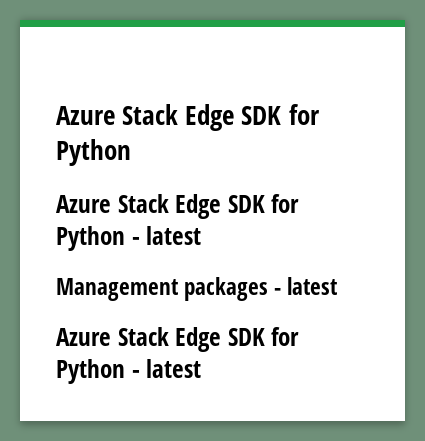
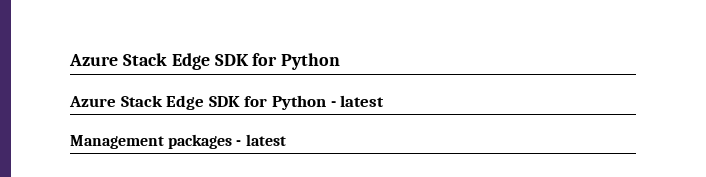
[56,327,300,352] [56,359,202,384] // Azure Stack Edge SDK for Python - latest -> (286, 140) none

